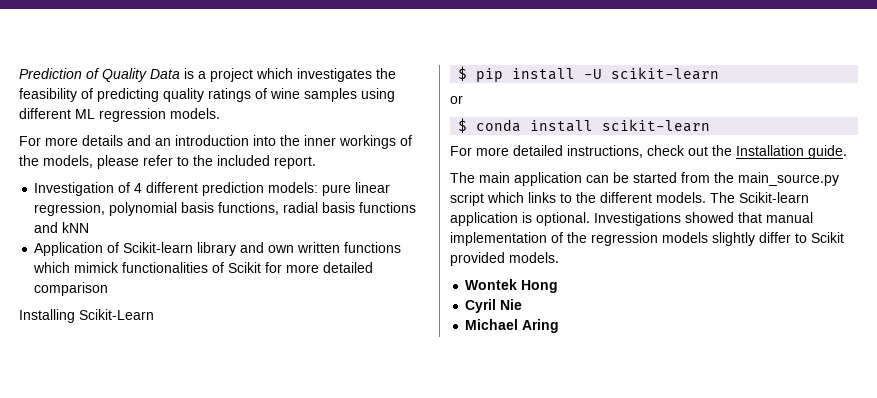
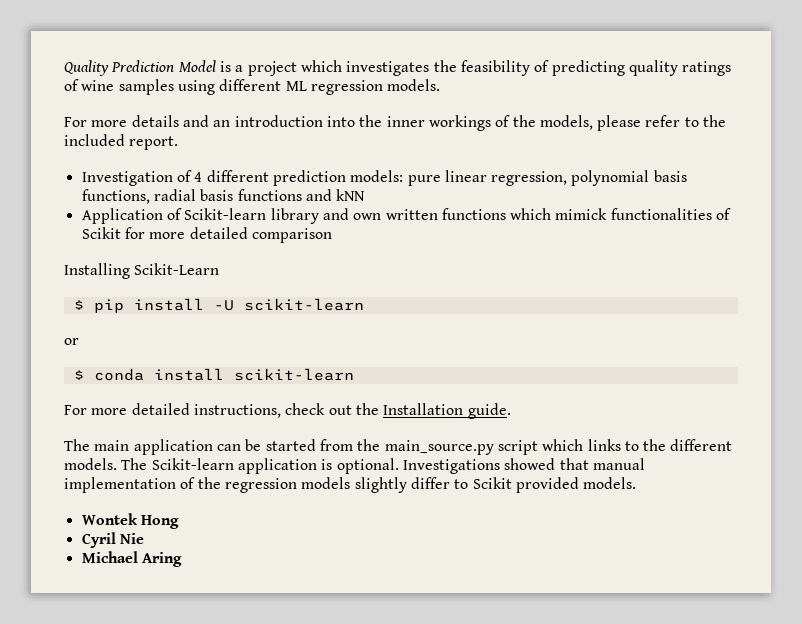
[19,68,180,82] Prediction of Quality Data -> [64,60,216,76] Quality Prediction Model

